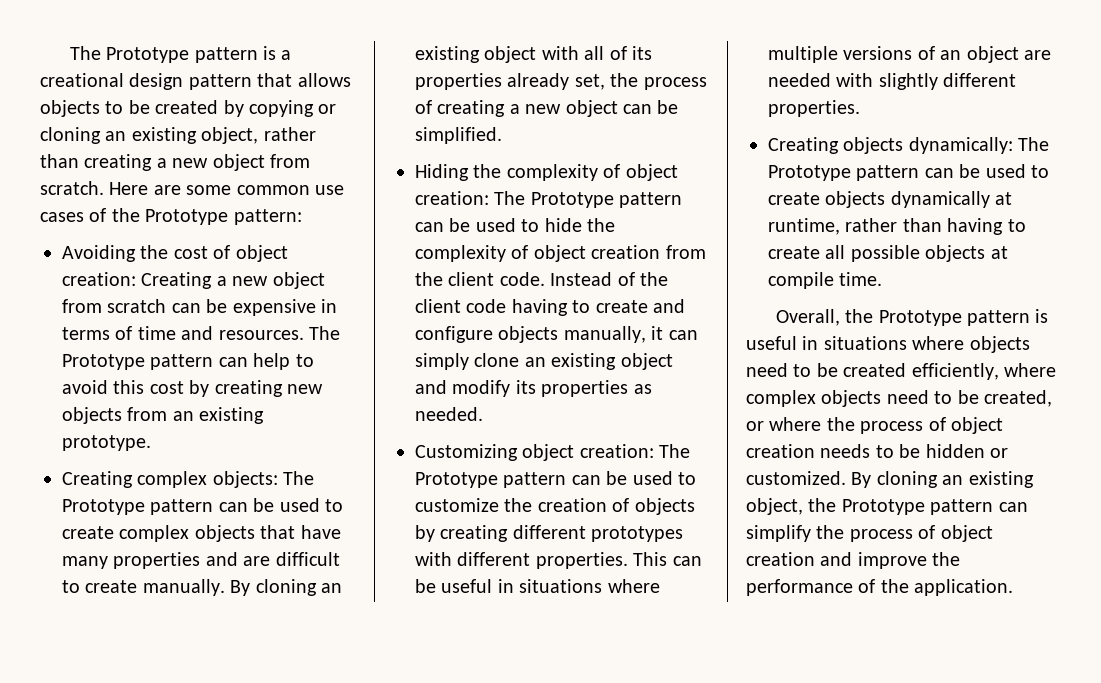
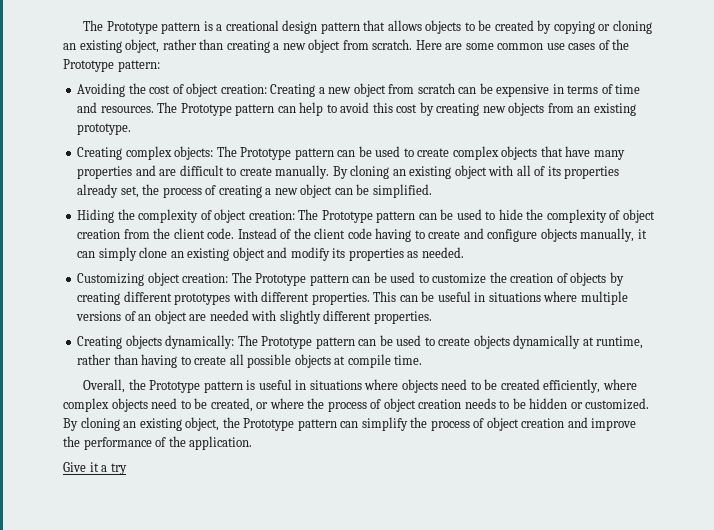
(1014, 587) none -> [63,462,127,475] // Give it a try

